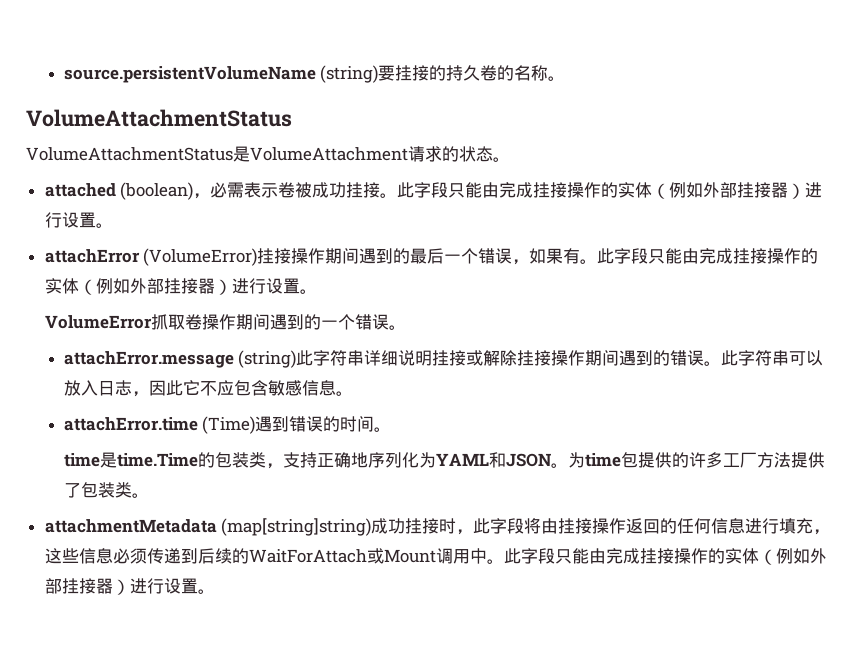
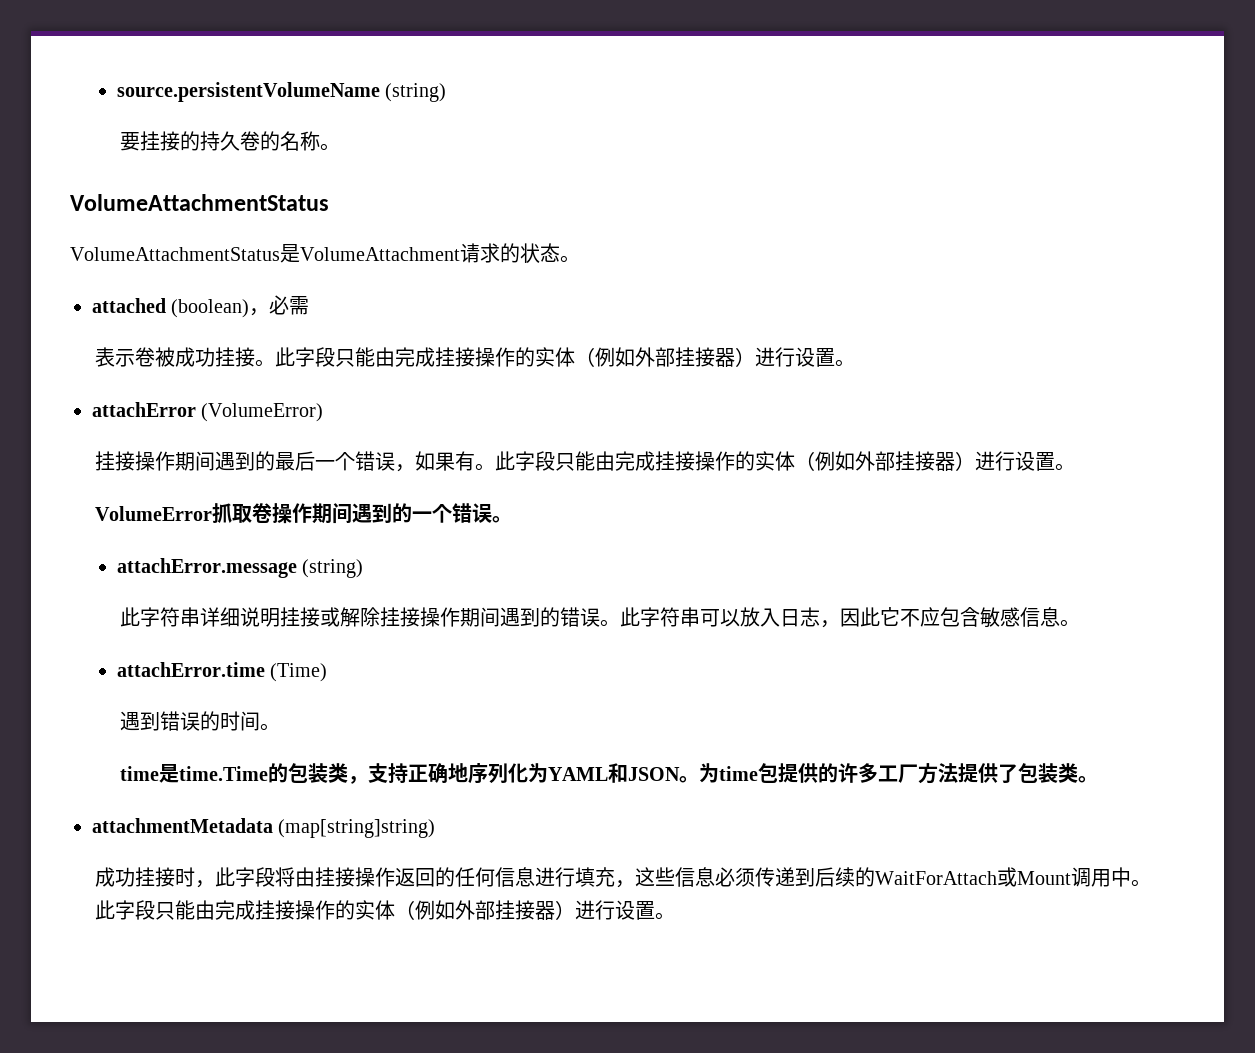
(379, 74) none -> (447, 92) //
(245, 190) none -> (310, 305) //
(258, 257) none -> (324, 412) //
(297, 359) none -> (364, 568) //
(256, 425) none -> (328, 672) //
(372, 527) none -> (436, 828) //

